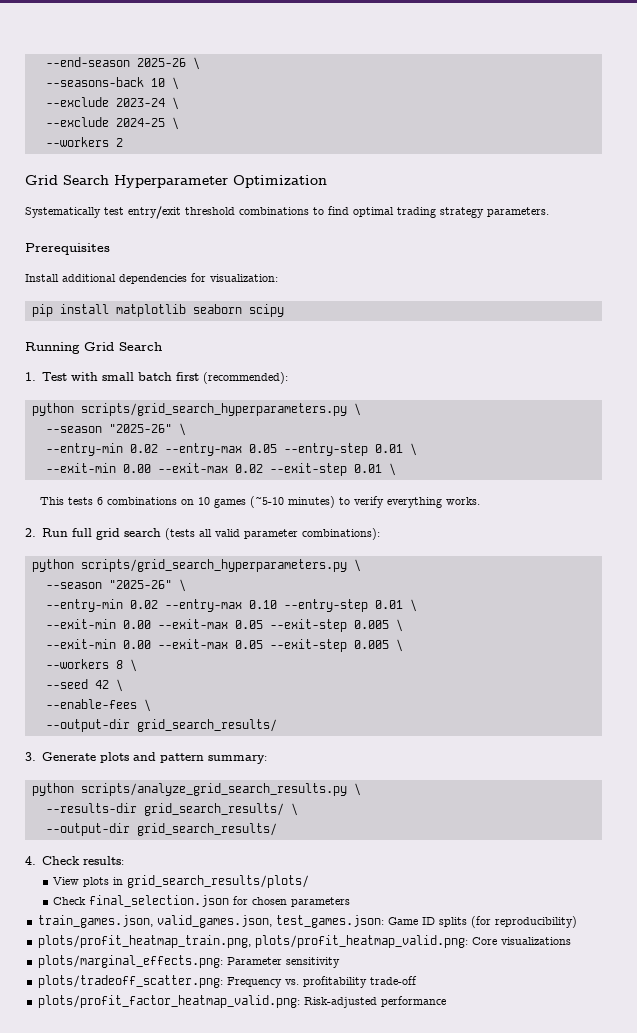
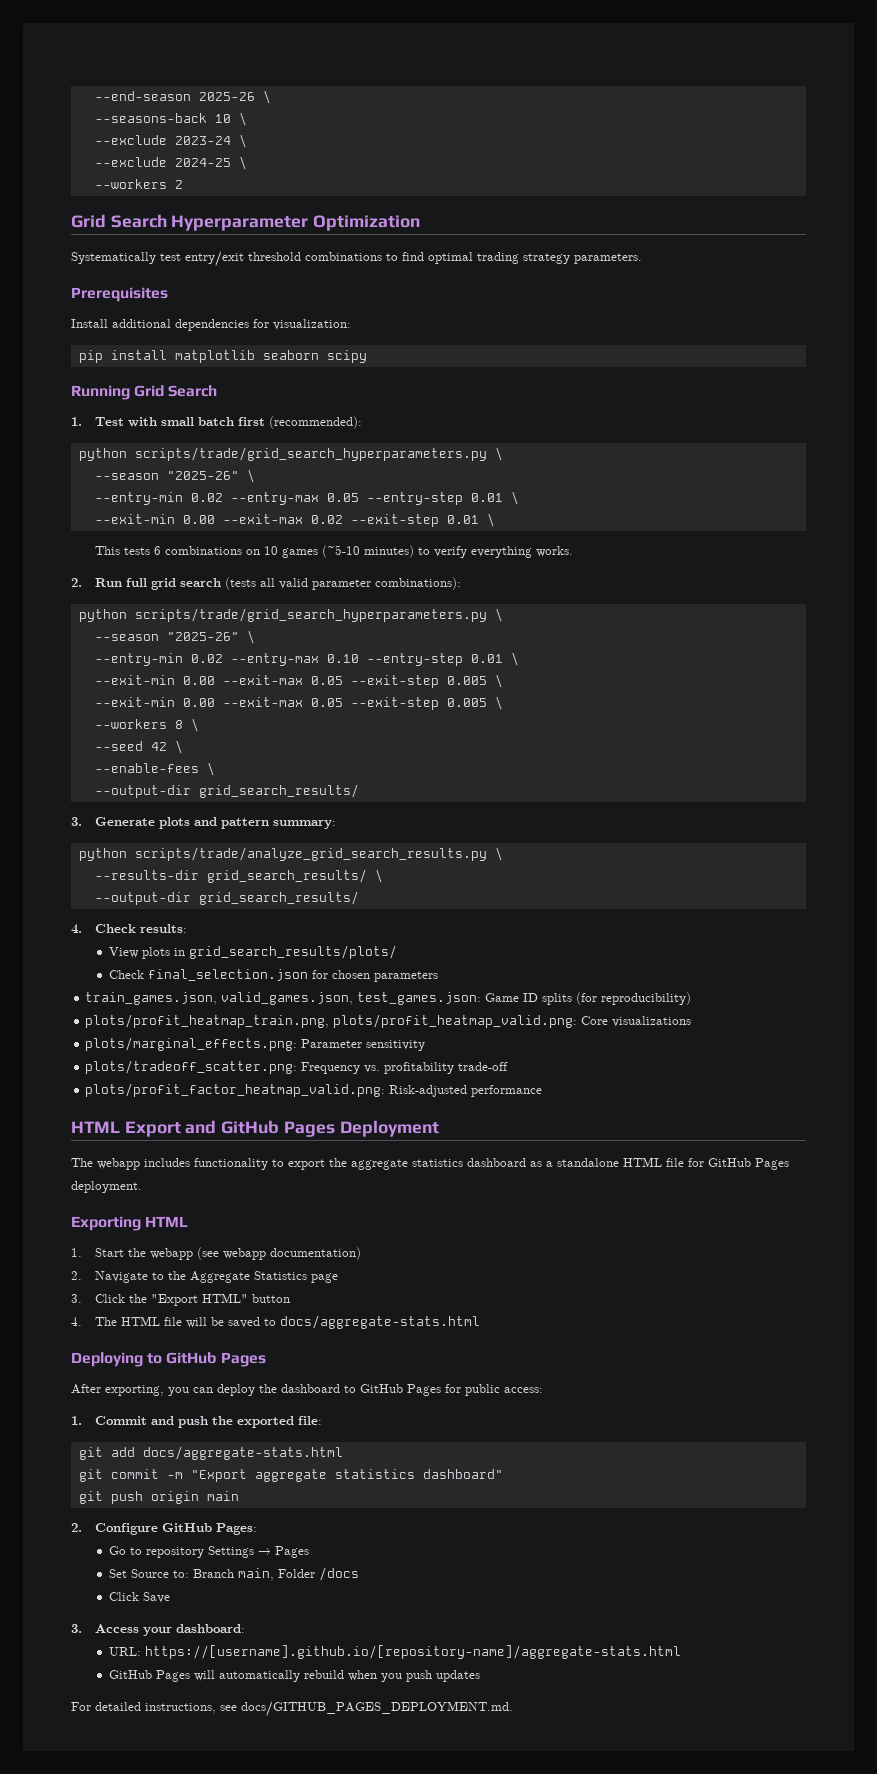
[80,403,347,416] scripts/grid_search_hyperparameters.py -> [134,447,487,461] scripts/trade/grid_search_hyperparameters.py
[80,559,347,572] scripts/grid_search_hyperparameters.py -> [134,608,487,622] scripts/trade/grid_search_hyperparameters.py
[80,783,347,796] scripts/analyze_grid_search_results.py -> [134,847,487,861] scripts/trade/analyze_grid_search_results.py
(446, 1001) none -> [71,1120,439,1137] [71,1157,789,1170] [71,1181,142,1193] [71,1216,189,1231] [71,1247,361,1260] [71,1271,338,1283] [71,1293,290,1306] [71,1315,480,1329] [71,1352,266,1367] [71,1384,543,1396] [71,1416,322,1428] [78,1446,343,1460] [78,1469,503,1482] [78,1491,239,1504] [71,1523,257,1535] [108,1546,309,1558] [108,1567,359,1581] [108,1592,170,1603] [71,1624,245,1636] [108,1645,681,1659] [108,1670,480,1682] [71,1701,513,1717] // HTML Export and GitHub Pages Deployment // The webapp includes functionality to export the aggregate statistics dashboard as a standalone HTML file for GitHub Pages deployment. // Exporting HTML // 1. Start the webapp (see webapp documentation) // 2. Navigate to the Aggregate Statistics page // 3. Click the "Export HTML" button // 4. The HTML file will be saved to docs/aggregate-stats.html // Deploying to GitHub Pages // After exporting, you can deploy the dashboard to GitHub Pages for public access: // 1. Commit and push the exported file: // git add docs/aggregate-stats.html // git commit -m "Export aggregate statistics dashboard" // git push origin main // 2. Configure GitHub Pages: // Go to repository Settings → Pages // Set Source to: Branch main, Folder /docs // Click Save // 3. Access your dashboard: // URL: https://[username].github.io/[repository-name]/aggregate-stats.html // GitHub Pages will automatically rebuild when you push updates // For detailed instructions, see docs/GITHUB_PAGES_DEPLOYMENT.md.

